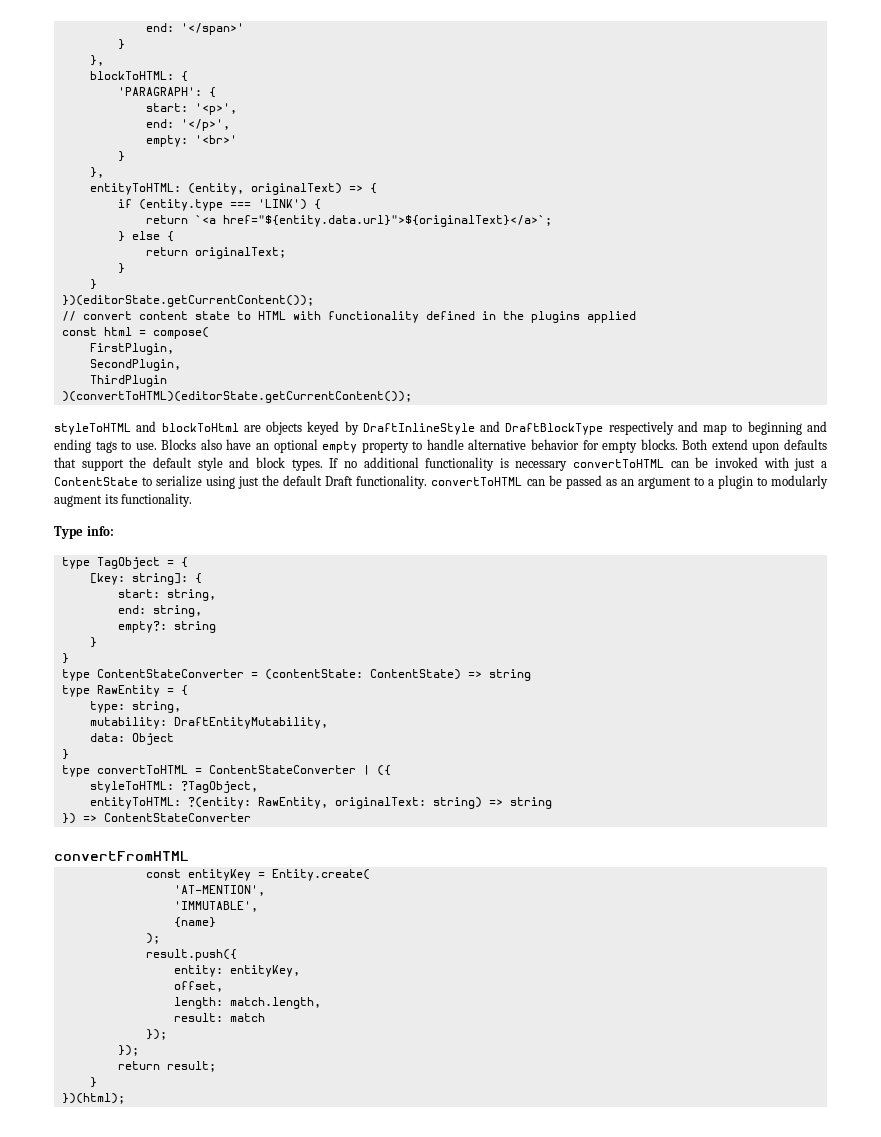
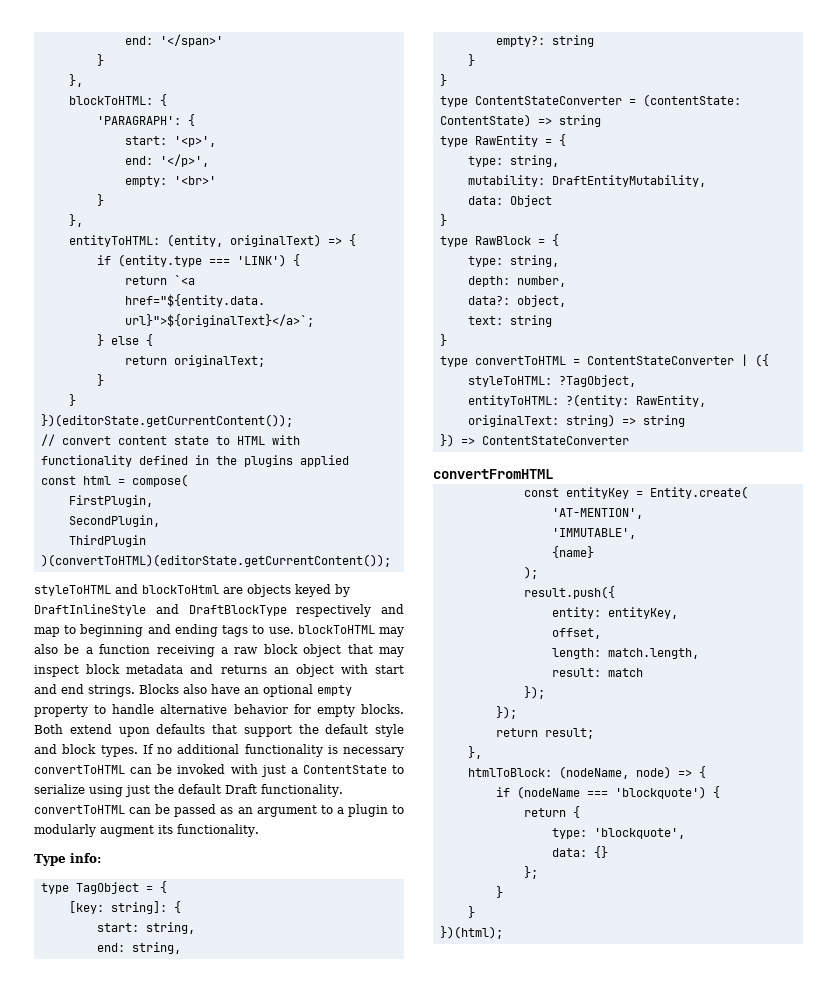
(157, 446) none -> [297,625,405,637] [34,644,404,657] [34,664,404,677] [34,684,135,697] blockToHTML may also be a function receiving a raw block object that may inspect block metadata and returns an object with start and end strings.
(69, 754) none -> [439,234,559,247] [467,255,559,267] [467,276,566,287] [467,295,566,307] [467,315,552,327] [439,334,447,346] // type RawBlock = { // type: string, // depth: number, // data?: object, // text: string // }
(216, 1066) none -> [467,746,482,759] [467,766,706,779] [495,786,720,799] [523,806,580,818] [551,828,685,839] [551,846,608,858] [523,866,538,879] [495,886,503,898] // }, // htmlToBlock: (nodeName, node) => { // if (nodeName === 'blockquote') { // return { // type: 'blockquote', // data: {} // }; // }

